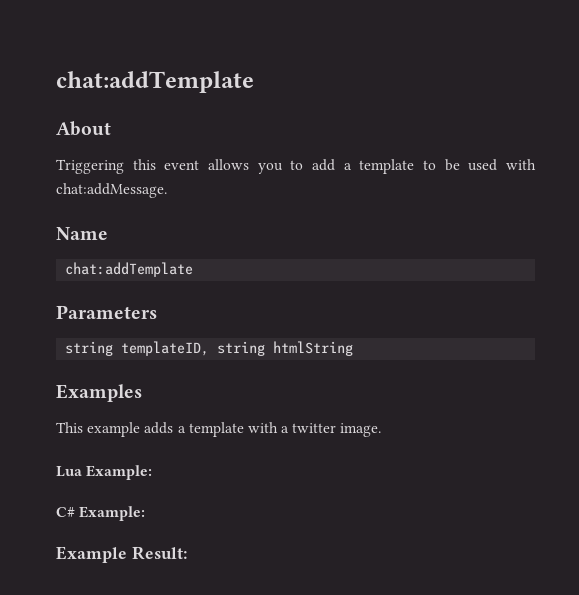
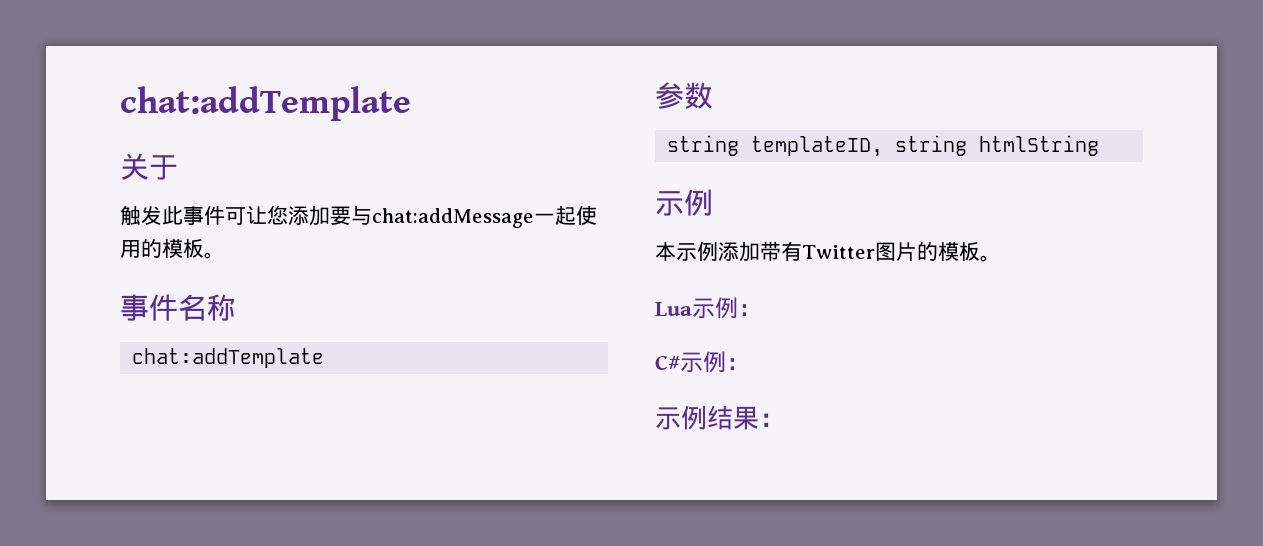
[56,71,254,93] [56,121,111,136] [56,159,536,174] [56,183,167,198] [56,227,108,240] [65,262,194,277] [56,305,157,319] chat:addTemplate // About // Triggering this event allows you to add a template to be used with chat:addMessage. // Name // chat:addTemplate // Parameters -> [120,86,411,121] [120,153,178,180] [120,205,597,228] [120,239,225,259] [120,294,236,321] [132,348,325,368] [655,82,713,109] chat:addTemplate // 关于 // 触发此事件可让您添加要与chat:addMessage一起使用的模板。 // 事件名称 // chat:addTemplate // 参数
[56,384,142,402] [56,422,382,437] Examples // This example adds a template with a twitter image. -> [655,189,713,216] [655,241,1001,262] 示例 // 本示例添加带有Twitter图片的模板。
[86,465,153,480] Example: -> [692,297,761,319] 示例：
[79,506,146,521] [56,546,187,563] Example: // Example Result: -> [680,351,749,373] [655,405,785,430] 示例： // 示例结果：

